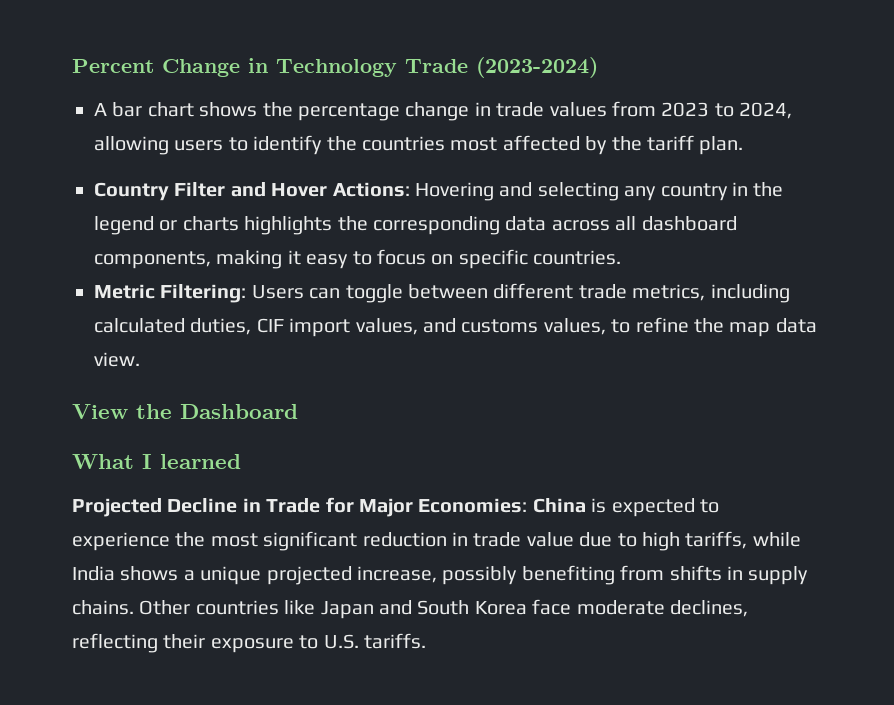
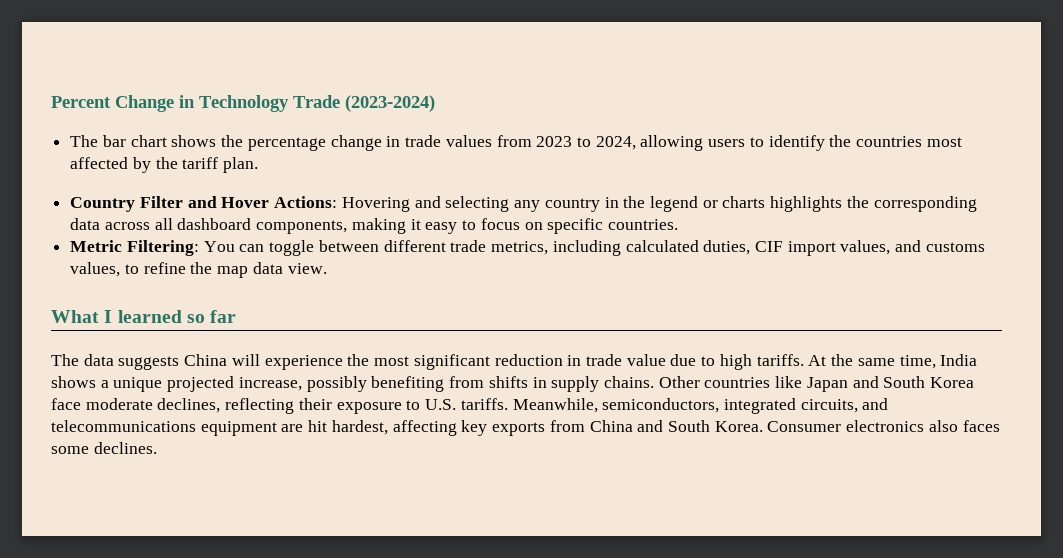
[94,103,107,116] A -> [70,135,99,147] The
[251,285,304,299] Users -> [203,241,235,252] You
[72,404,298,419] // View the Dashboard -> (327, 268) none
[72,497,719,517] // Projected Decline in Trade for Major Economies: China is expected to -> [186,310,237,323] [51,354,260,370] so far // The data suggests China will
[685,531,801,549] tariffs, while -> [756,354,936,369] tariffs. At the same time,
(426, 641) none -> [512,398,889,414] [51,420,1000,436] [51,442,157,454] Meanwhile, semiconductors, integrated circuits, and telecommunications equipment are hit hardest, affecting key exports from China and South Korea. Consumer electronics also faces some declines.

